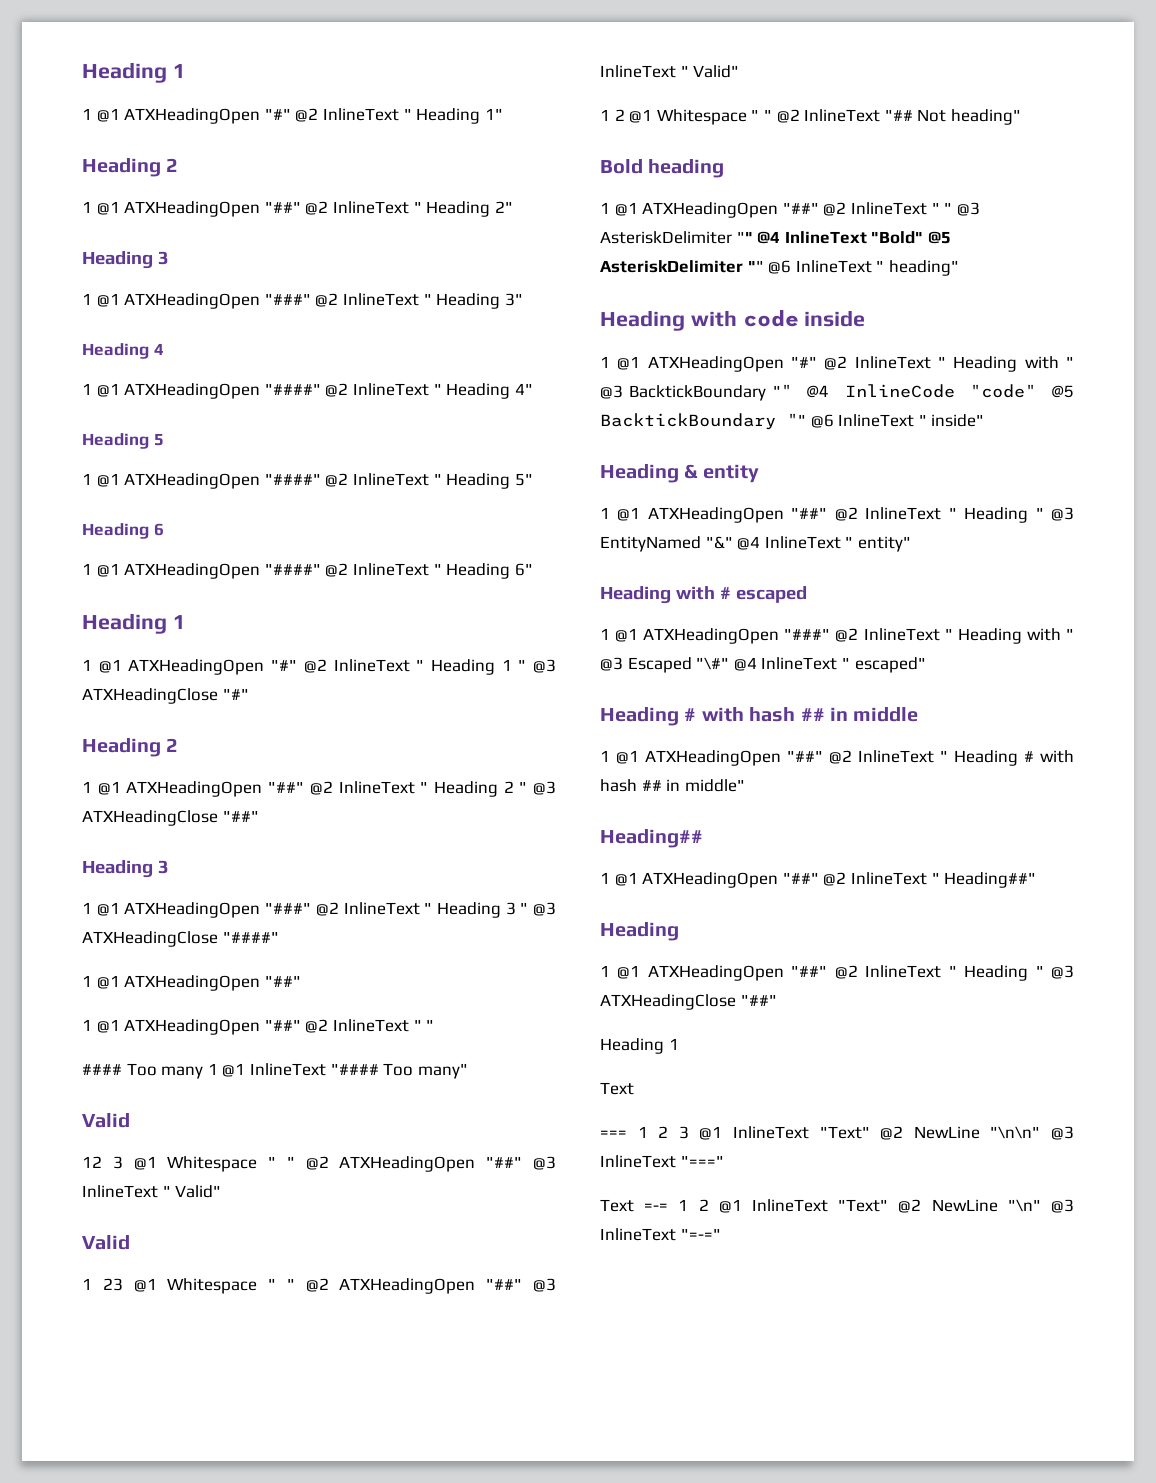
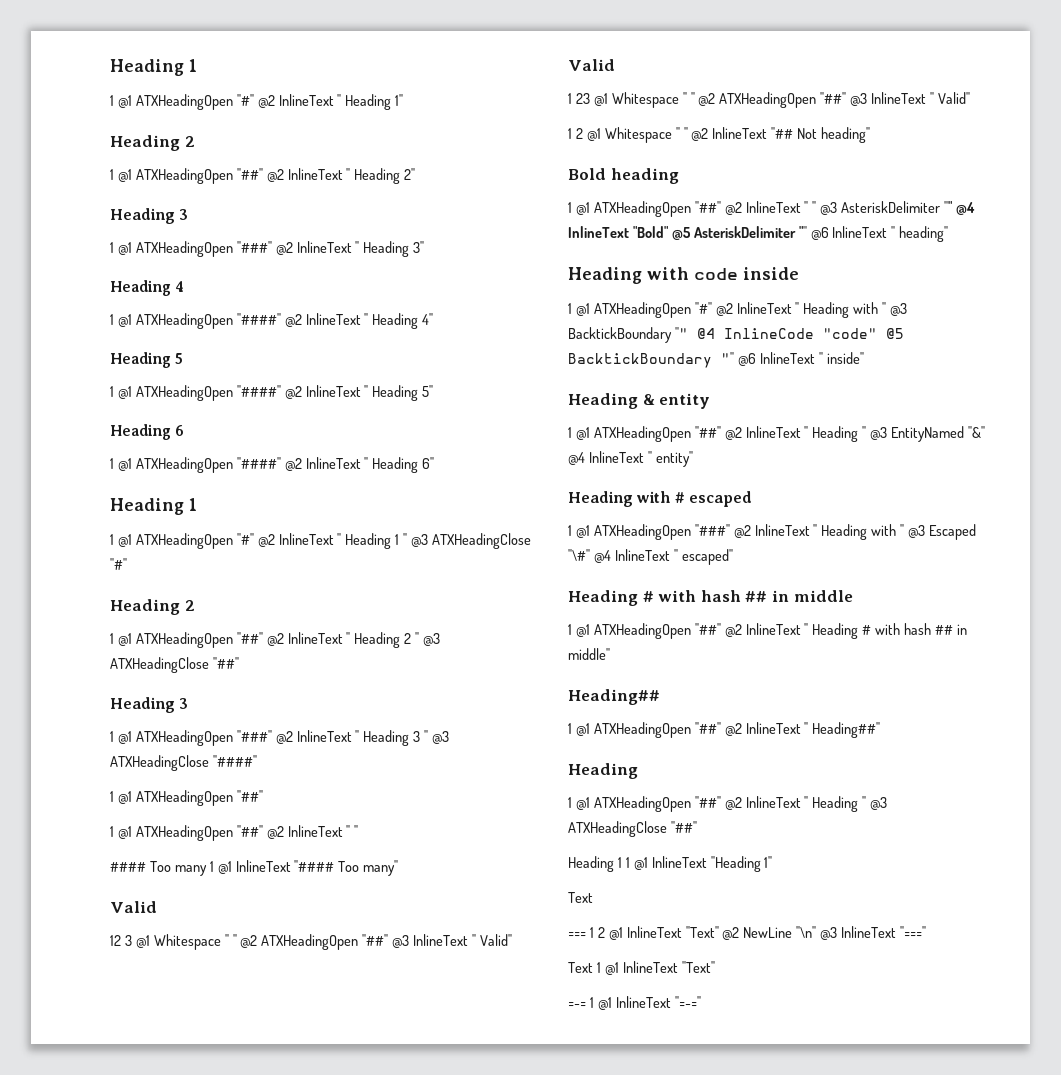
(679, 1044) none -> [625,856,773,872] 1 @1 InlineText "Heading 1"
[678,1126,1074,1140] [600,1155,724,1168] [600,1199,709,1212] 3 @1 InlineText "Text" @2 NewLine "\n\n" @3 InlineText "===" // Text =-= 1 2 -> (605, 932) none
(676, 1234) none -> [900,926,927,938] [568,961,715,975] [568,996,671,1010] "===" // Text 1 @1 InlineText "Text" // =-= 1 @1 InlineText

